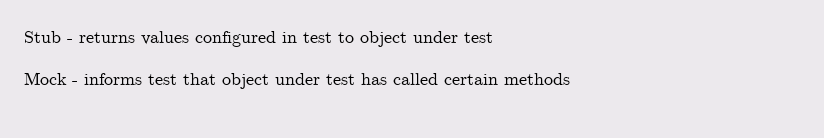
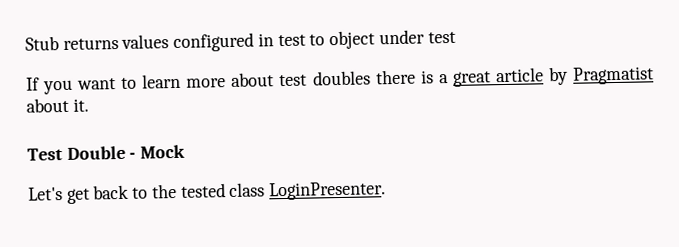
[67,39,73,43] - -> (59, 43) none
[24,72,570,89] Mock - informs test that object under test has called certain methods -> [26,66,654,95] [26,97,89,113] [27,144,186,161] [28,181,387,204] If you want to learn more about test doubles there is a great article by Pragmatist about it. // Test Double - Mock // Let's get back to the tested class LoginPresenter.

